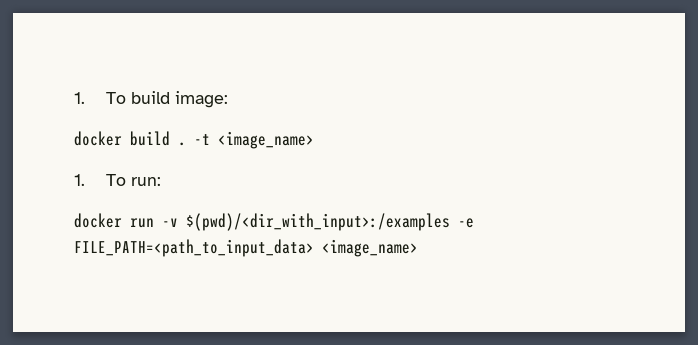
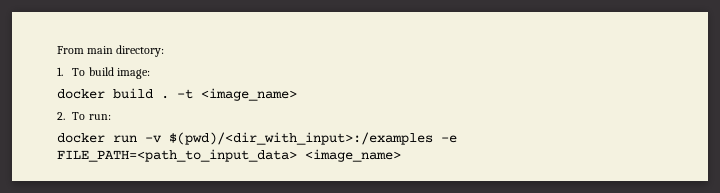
(74, 98) none -> [57,45,165,57] From main directory: //
[74,174,85,186] 1. -> [57,112,65,120] 2.

